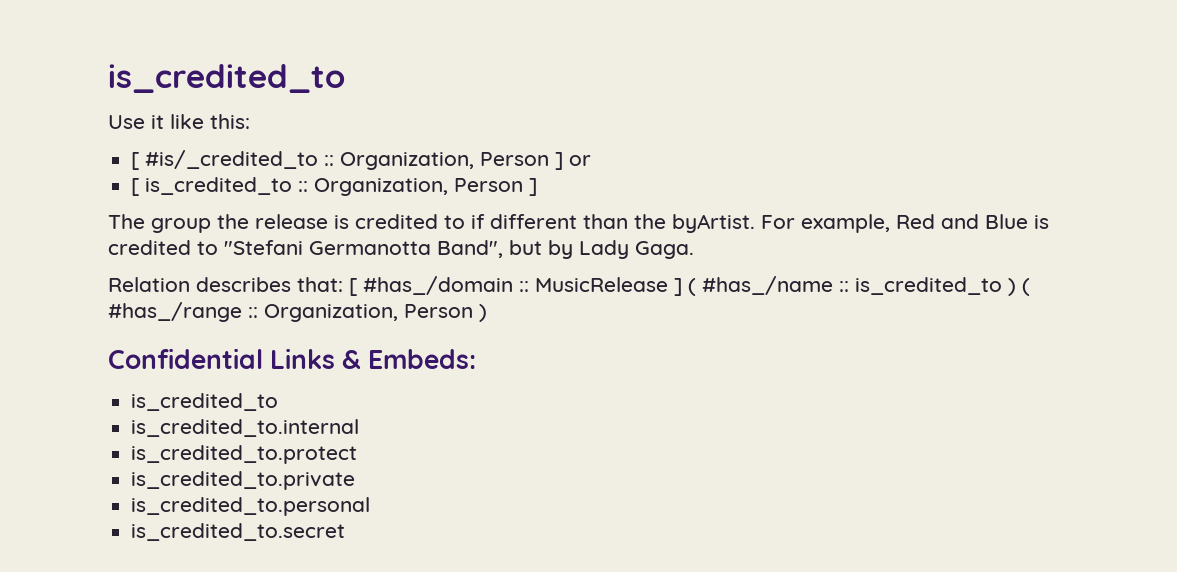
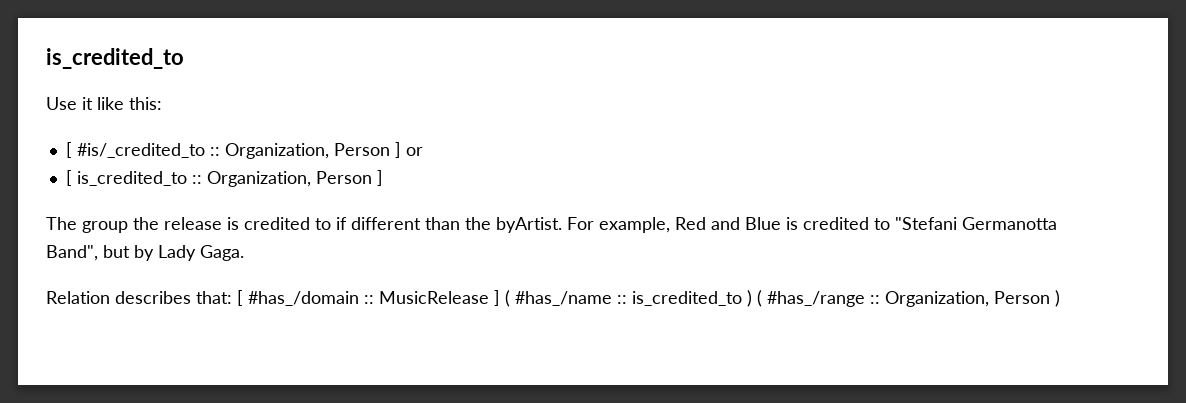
[108,348,477,369] [131,393,279,411] [131,419,360,437] [131,445,358,464] [131,471,356,490] [131,497,371,516] [131,523,346,541] // Confidential Links & Embeds: // is_credited_to // is_credited_to.internal // is_credited_to.protect // is_credited_to.private // is_credited_to.personal // is_credited_to.secret -> (1060, 298) none

